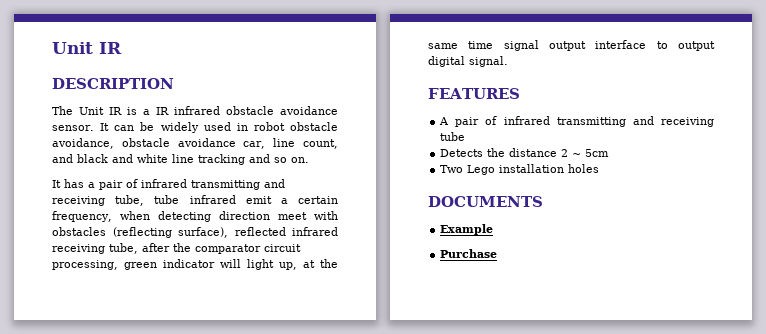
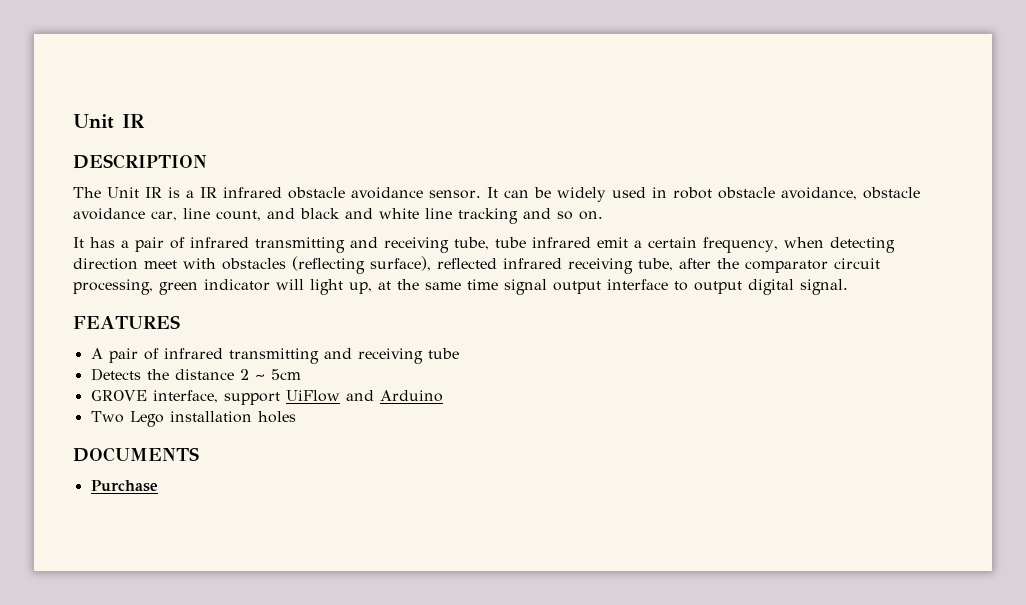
(610, 153) none -> [90,390,443,405] // GROVE interface, support UiFlow and Arduino
[440,224,494,235] // Example -> (199, 454) none

